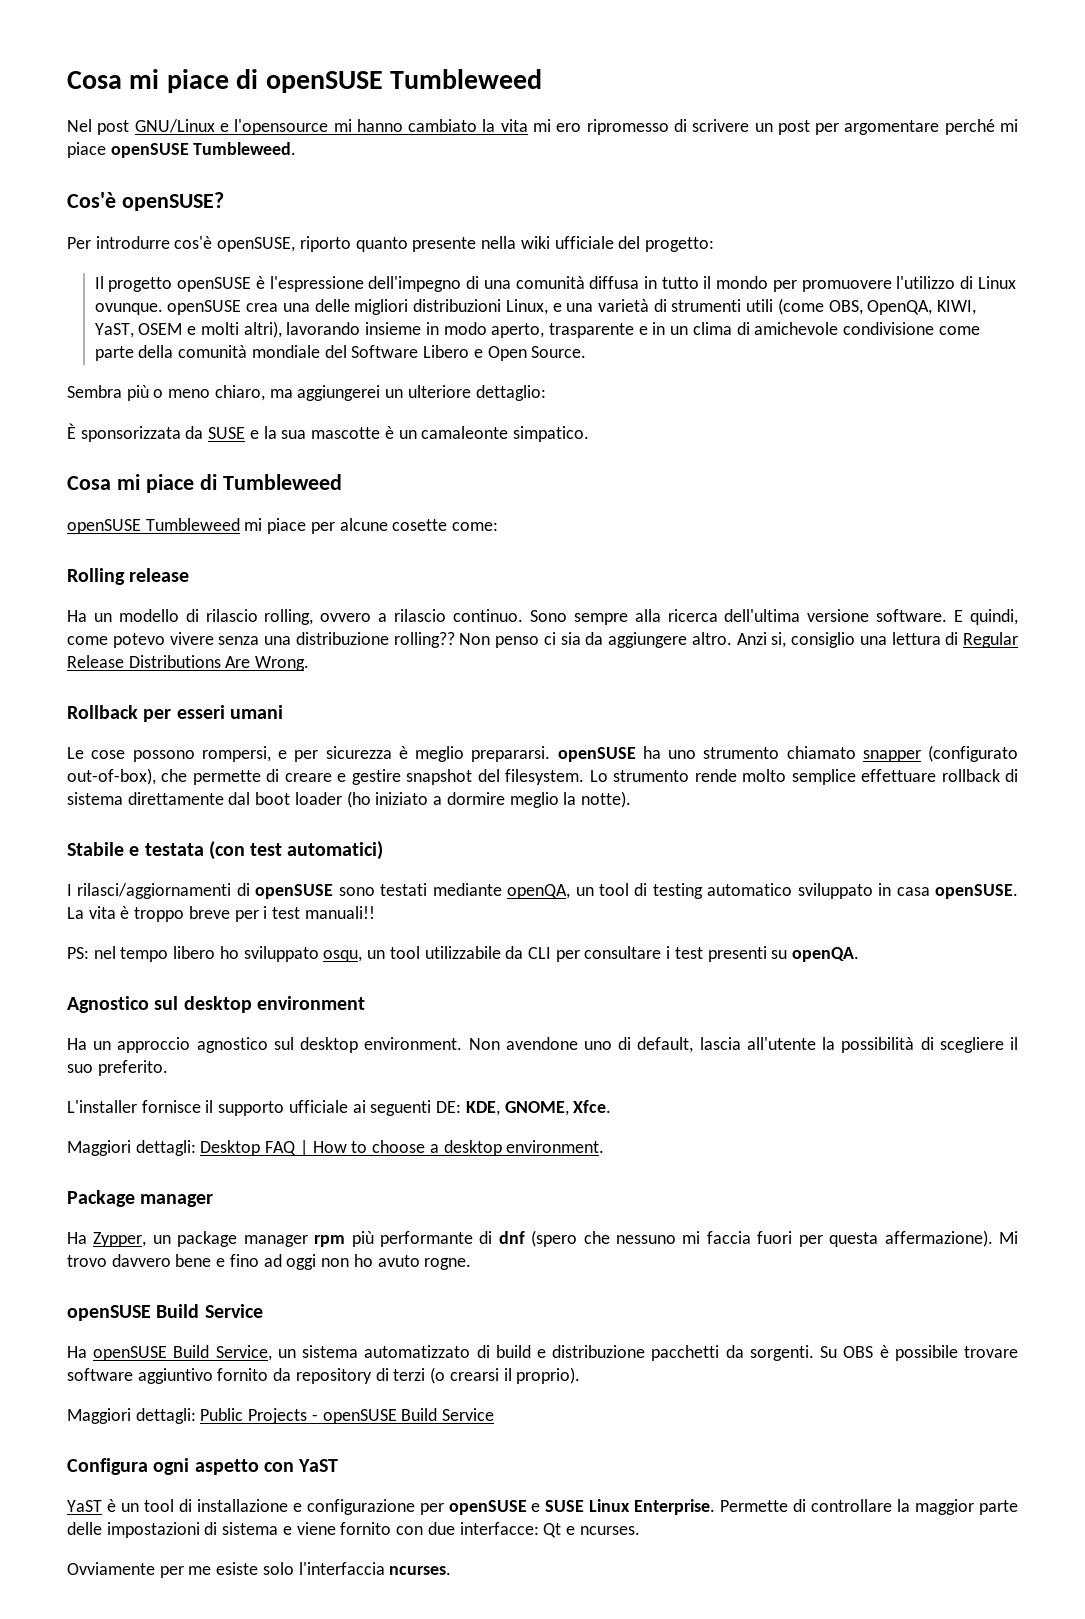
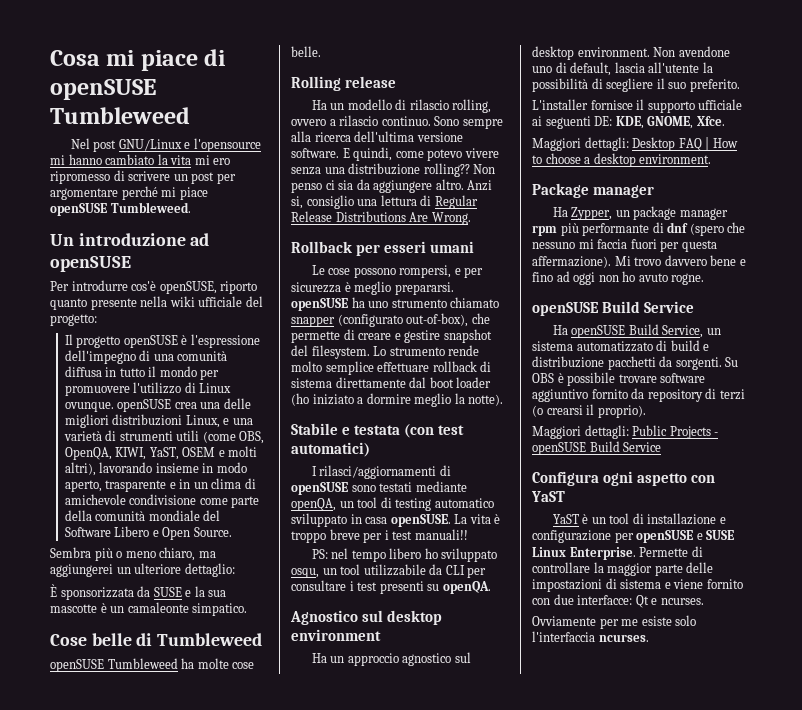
[67,192,224,211] Cos'è openSUSE? -> [50,233,210,246] [50,256,131,272] Un introduzione ad openSUSE
[67,474,194,493] Cosa mi piace -> [50,633,132,646] Cose belle
[244,518,499,534] mi piace per alcune cosette come: -> [181,658,255,669] [291,46,321,57] ha molte cose belle.

